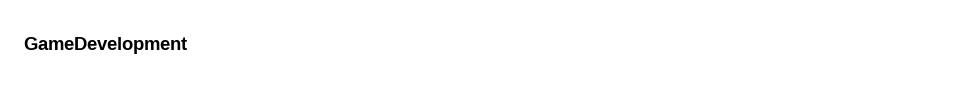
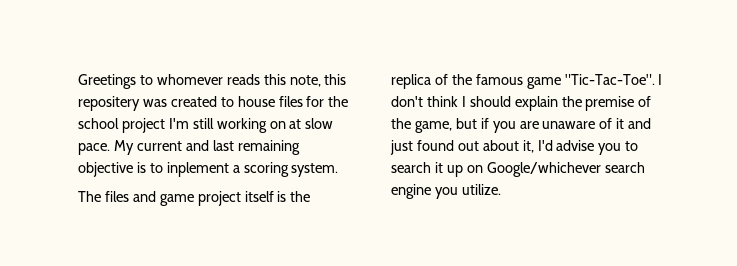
[24,37,187,54] GameDevelopment -> [78,74,347,89] [78,96,349,111] [78,118,334,133] [78,140,300,155] [78,162,339,177] [78,191,311,206] [391,74,663,89] [391,96,652,111] [391,118,652,133] [390,140,639,155] [391,162,645,177] [391,184,501,199] Greetings to whomever reads this note, this repositery was created to house files for the school project I'm still working on at slow pace. My current and last remaining objective is to inplement a scoring system. // The files and game project itself is the replica of the famous game "Tic-Tac-Toe". I don't think I should explain the premise of the game, but if you are unaware of it and just found out about it, I'd advise you to search it up on Google/whichever search engine you utilize.

